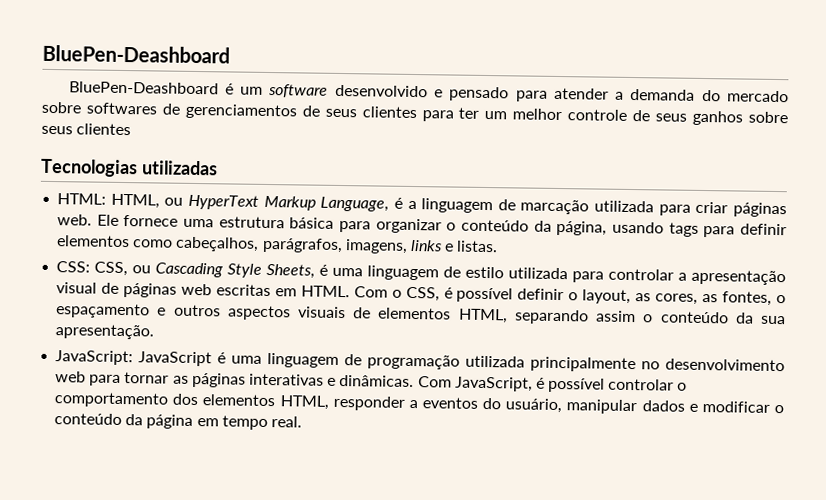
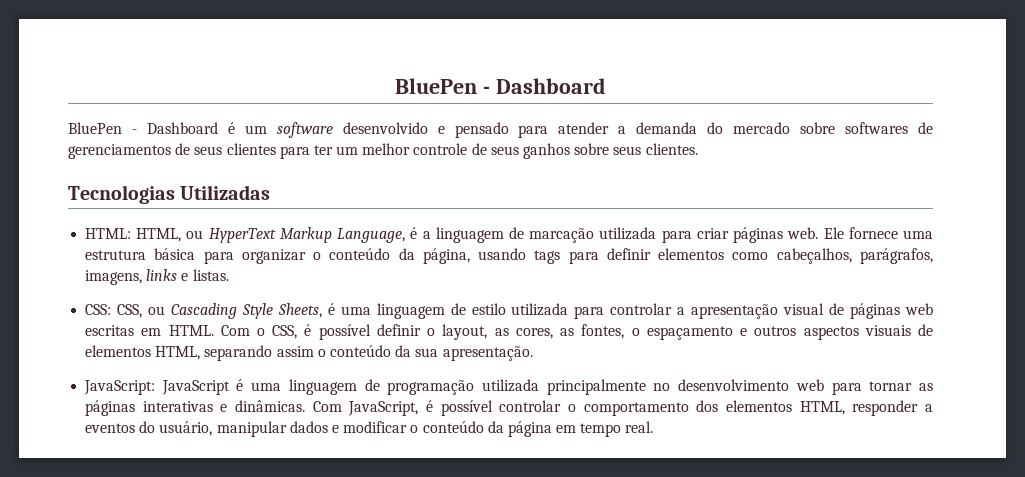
[42,44,230,64] [68,81,219,95] BluePen-Deashboard // BluePen-Deashboard -> [395,78,606,94] [68,122,218,134] BluePen - Dashboard // BluePen - Dashboard
[76,123,132,136] clientes -> [645,143,698,155] clientes.
[141,160,218,176] utilizadas -> [180,185,271,200] Utilizadas

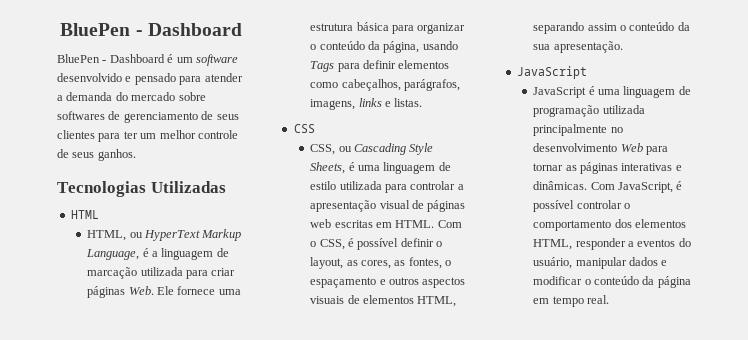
[68,144,171,159] gerenciamentos -> [123,112,198,123] gerenciamento
[523,143,698,159] ganhos sobre seus clientes. -> [97,149,136,161] ganhos.
[85,228,132,239] HTML: -> [70,210,99,219] HTML //
[787,227,819,239] web. -> [128,286,154,295] Web.
[534,250,561,264] tags -> [310,61,335,72] Tags
[85,304,112,315] CSS: -> [293,124,315,133] CSS //
[84,380,156,395] JavaScript: -> [516,66,587,79] JavaScript //
[795,379,824,391] web -> [620,143,643,152] Web

